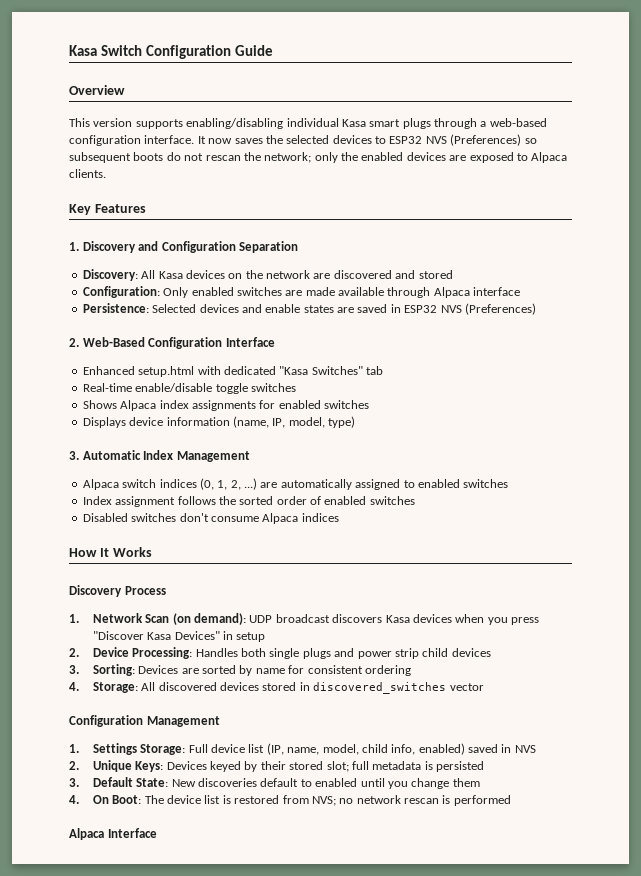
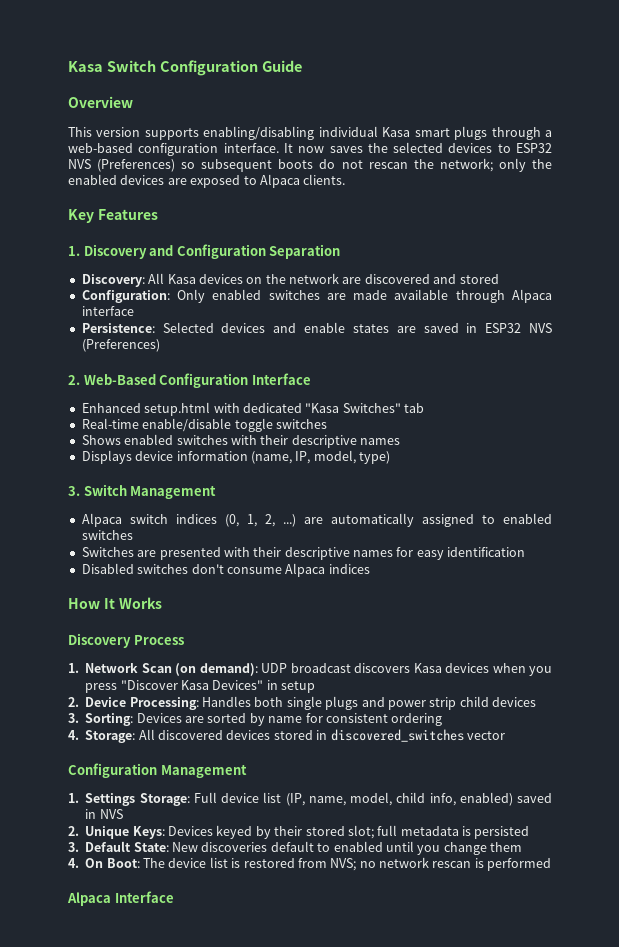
[120,400,369,411] Alpaca index assignments for enabled switches -> [124,434,400,448] enabled switches with their descriptive names
[82,450,174,460] Automatic Index -> [83,484,127,496] Switch
[82,496,415,507] Index assignment follows the sorted order of enabled switches -> [81,547,526,560] Switches are presented with their descriptive names for easy identification

